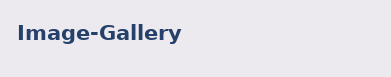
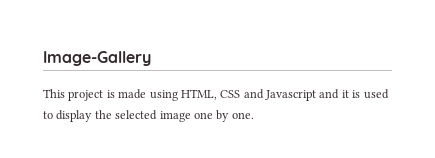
(182, 34) none -> [43,89,389,101] [43,110,254,122] // This project is made using HTML, CSS and Javascript and it is used to display the selected image one by one.

